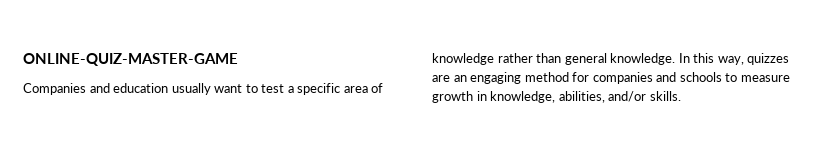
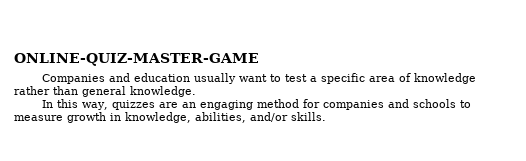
(676, 59) none -> (196, 91) //

